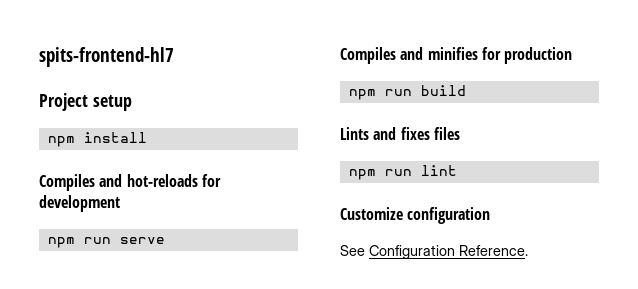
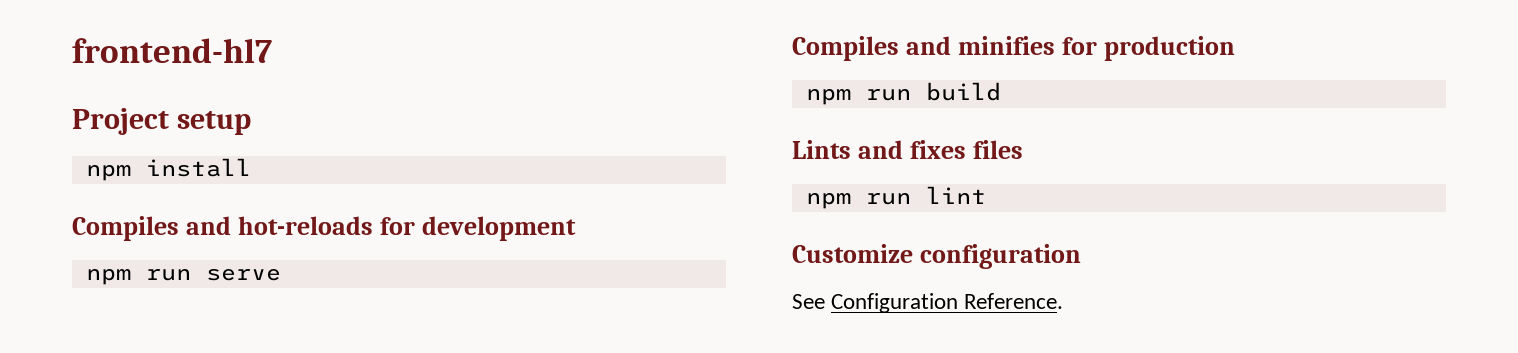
[39,47,174,67] spits-frontend-hl7 -> [72,38,272,63] frontend-hl7

